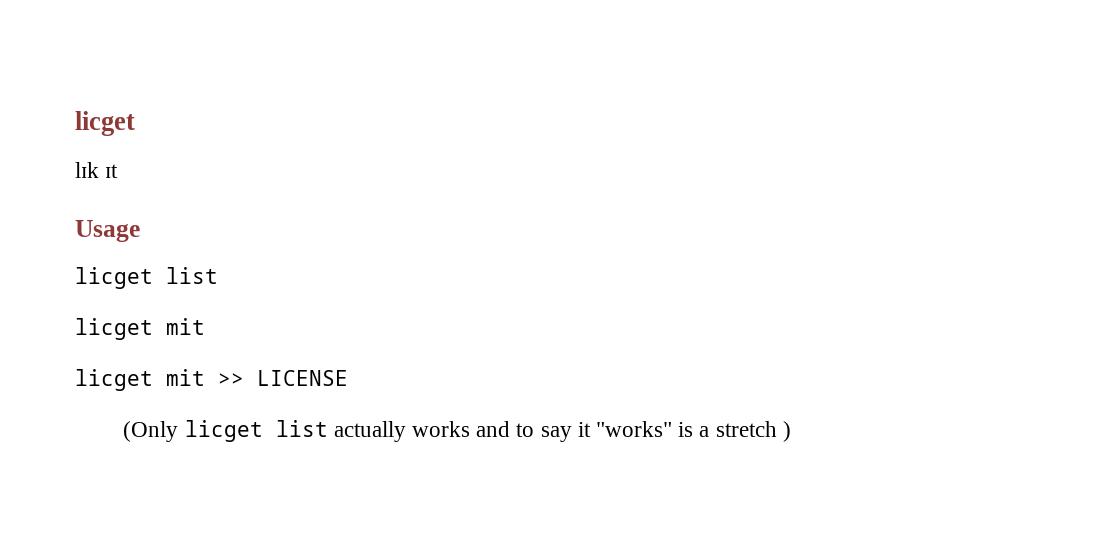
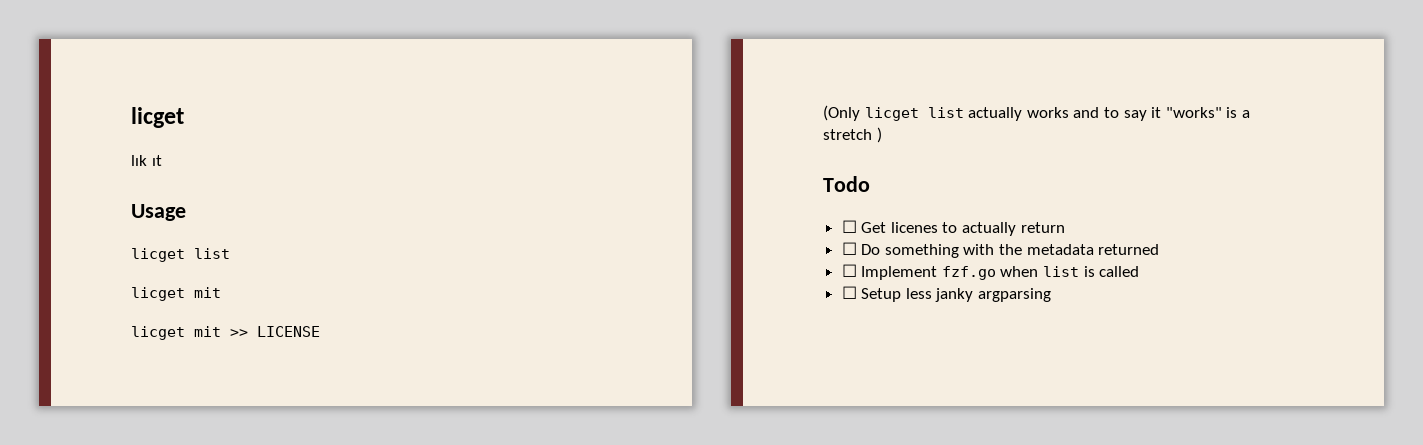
(791, 431) none -> [823,176,870,192] [841,220,1065,236] [841,242,1160,258] [841,264,1140,280] [841,286,1052,302] // Todo // ☐ Get licenes to actually return // ☐ Do something with the metadata returned // ☐ Implement fzf.go when list is called // ☐ Setup less janky argparsing

